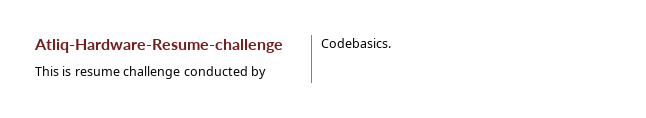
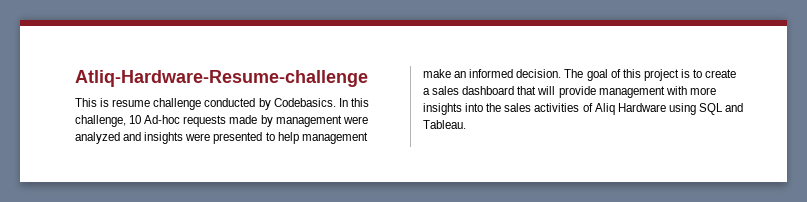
(391, 43) none -> [338,98,369,107] [75,115,368,127] [75,132,368,144] [423,69,737,81] [423,86,716,98] [423,103,744,115] [423,120,466,129] In this challenge, 10 Ad-hoc requests made by management were analyzed and insights were presented to help management make an informed decision. The goal of this project is to create a sales dashboard that will provide management with more insights into the sales activities of Aliq Hardware using SQL and Tableau.

